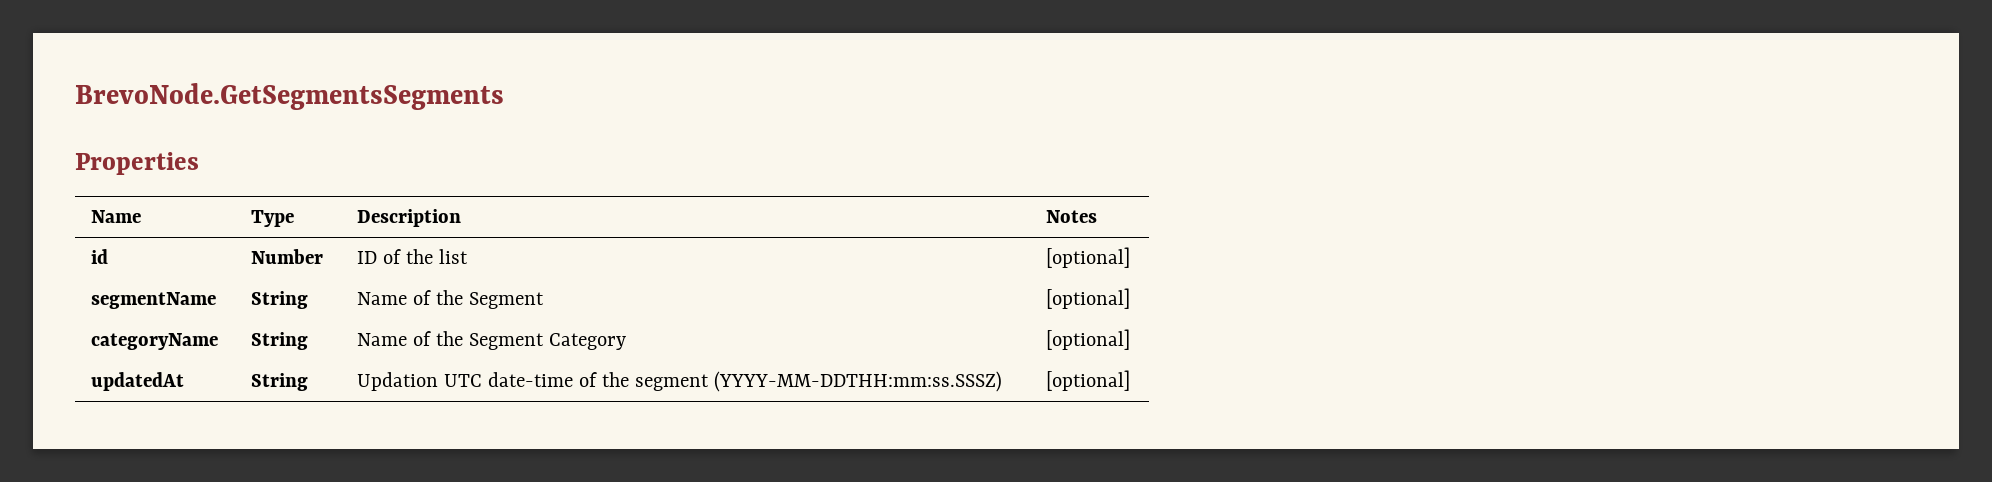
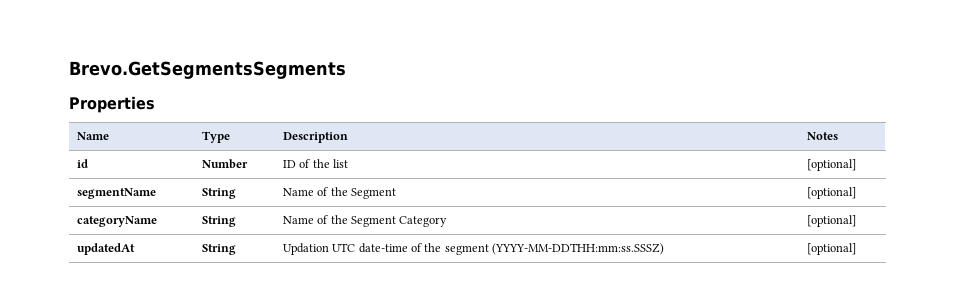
[75,83,504,110] BrevoNode.GetSegmentsSegments -> [69,61,346,79] Brevo.GetSegmentsSegments

